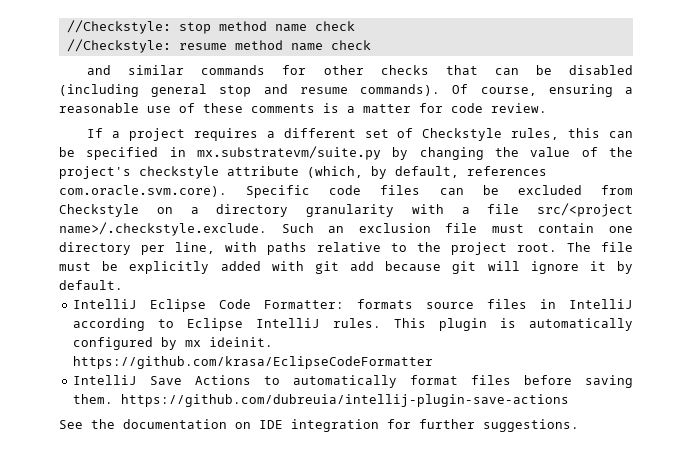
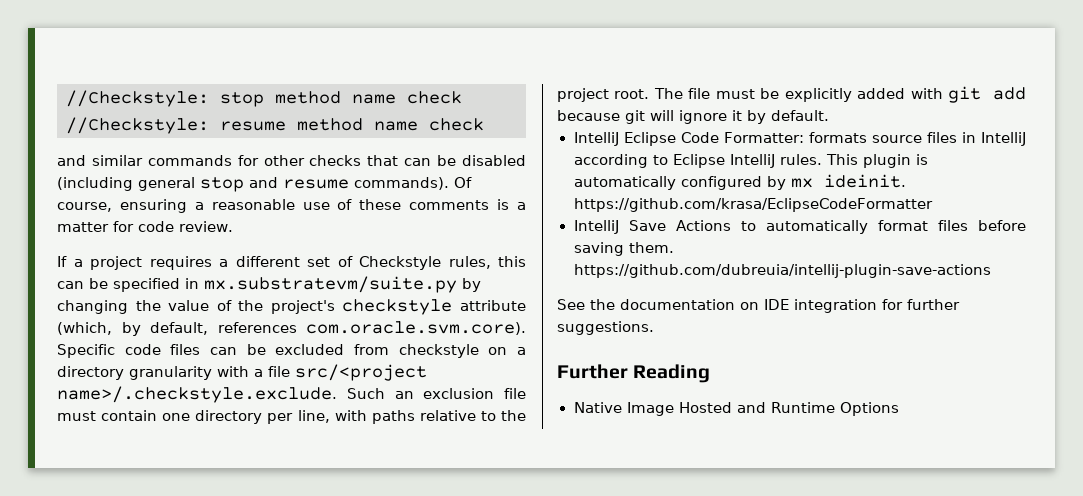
[59,204,139,217] Checkstyle -> [398,344,479,358] checkstyle
(579, 425) none -> [557,364,711,383] [573,402,899,416] // Further Reading // Native Image Hosted and Runtime Options

